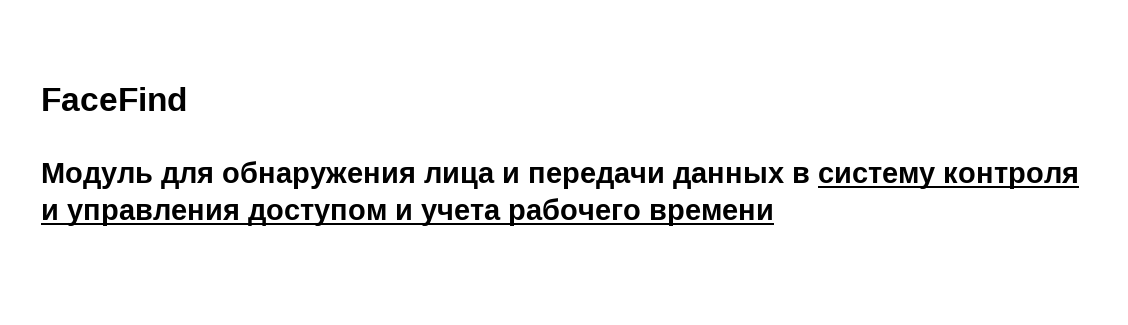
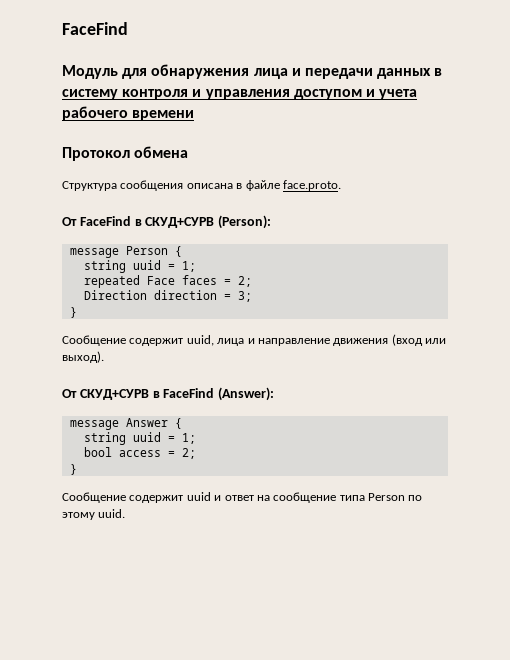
(774, 215) none -> [62,146,189,161] [62,180,341,191] [62,215,272,229] [69,246,182,258] [83,260,196,273] [83,275,252,288] [83,290,252,302] [69,307,77,318] [62,334,446,346] [62,351,104,363] [62,387,275,401] [69,418,182,430] [83,432,196,445] [83,447,196,459] [69,464,77,475] [62,492,423,503] [62,509,126,520] // Протокол обмена // Структура сообщения описана в файле face.proto. // От FaceFind в СКУД+СУРВ (Person): // message Person { // string uuid = 1; // repeated Face faces = 2; // Direction direction = 3; // } // Сообщение содержит uuid, лица и направление движения (вход или выход). // От СКУД+СУРВ в FaceFind (Answer): // message Answer { // string uuid = 1; // bool access = 2; // } // Сообщение содержит uuid и ответ на сообщение типа Person по этому uuid.

